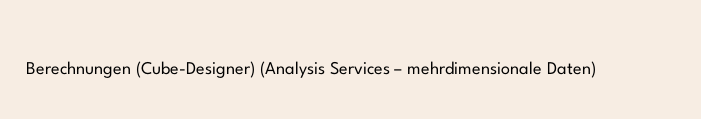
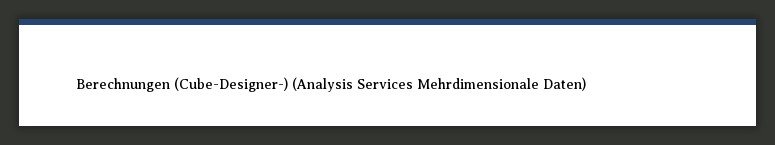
[135,61,255,78] (Cube-Designer) -> [174,77,288,92] (Cube-Designer-)
[394,61,543,75] – mehrdimensionale -> [417,78,539,89] Mehrdimensionale

